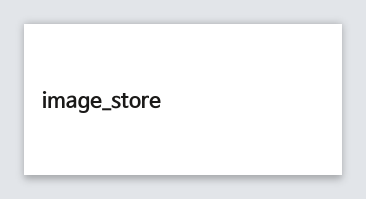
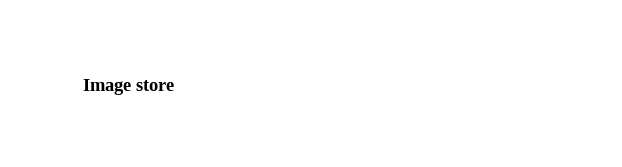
[42,91,161,113] image_store -> [83,79,174,95] Image store

